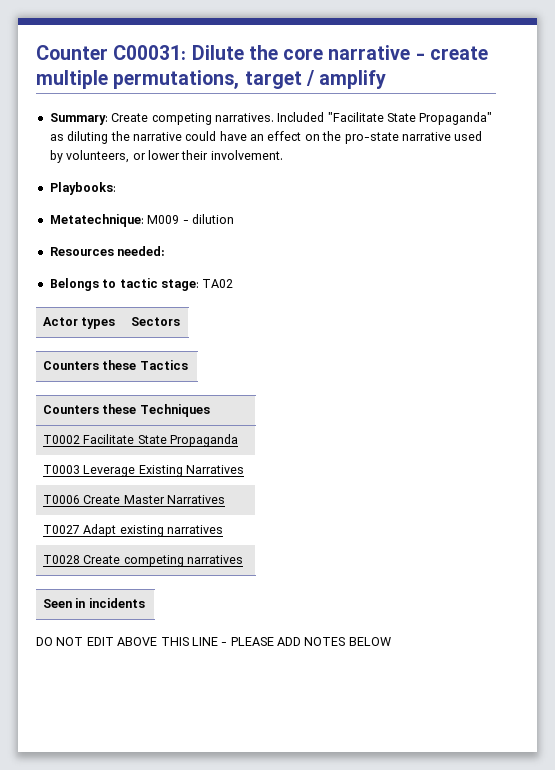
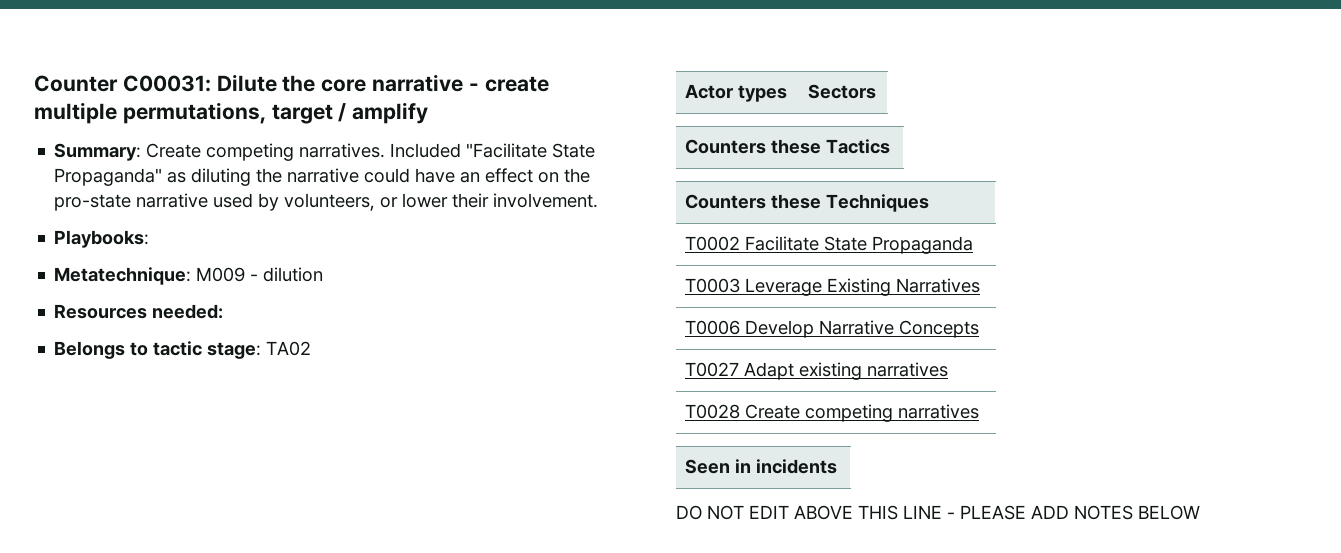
[83,495,226,504] Create Master Narratives -> [745,320,980,338] Develop Narrative Concepts

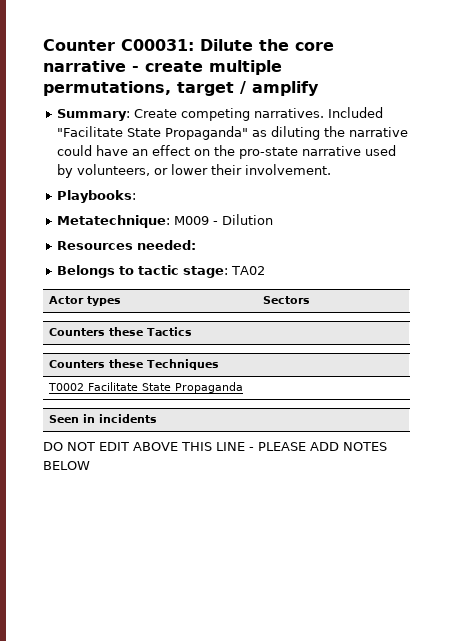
[263,267,324,282] dilution -> [221,214,273,225] Dilution
[685,278,981,296] [685,320,980,338] [685,362,949,380] [685,404,980,422] // T0003 Leverage Existing Narratives // T0006 Develop Narrative Concepts // T0027 Adapt existing narratives // T0028 Create competing narratives -> (244, 387) none

